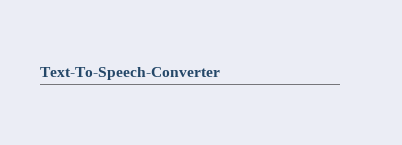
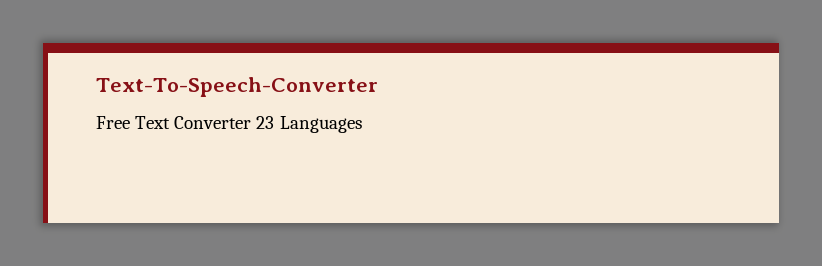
(220, 73) none -> [96,116,362,133] // Free Text Converter 23 Languages

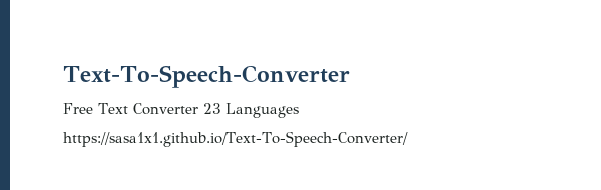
(362, 124) none -> [63,131,408,147] // https://sasa1x1.github.io/Text-To-Speech-Converter/

